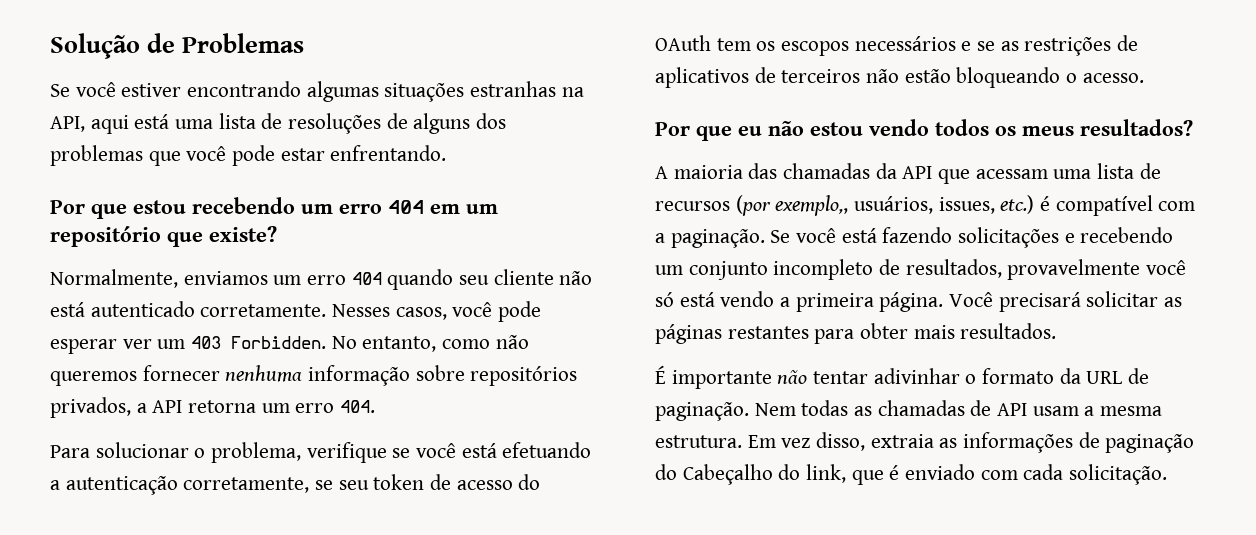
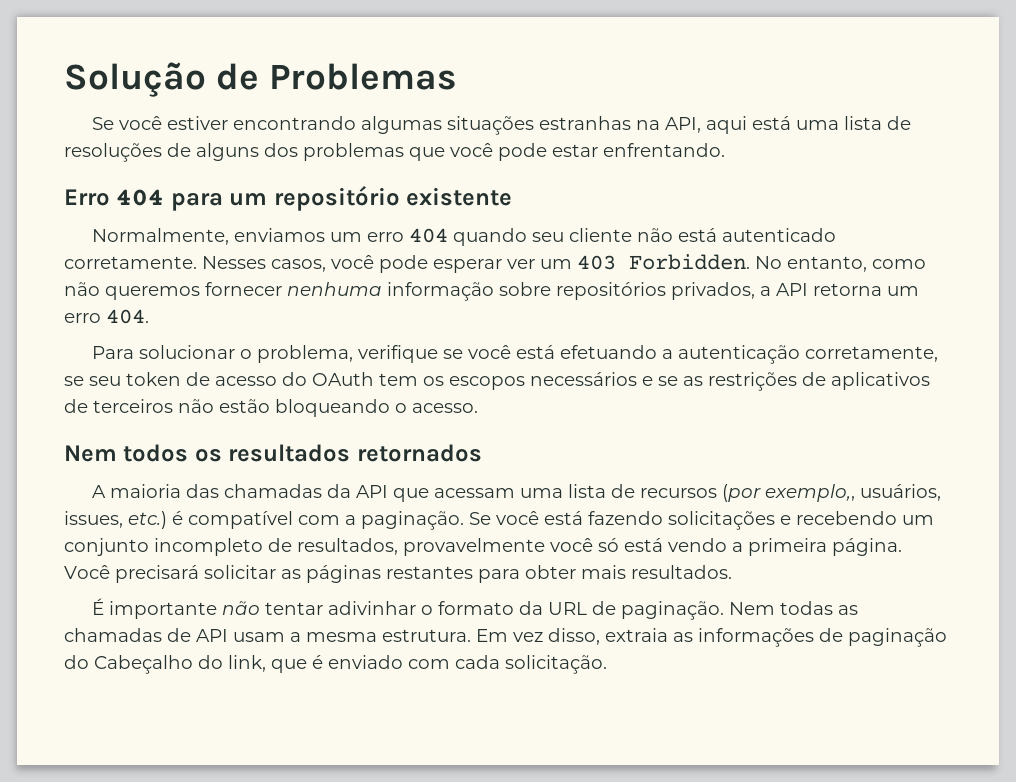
[50,197,498,219] [50,226,277,247] Por que estou recebendo um erro 404 em um repositório que existe? -> [64,186,513,211] Erro 404 para um repositório existente
[655,119,1193,141] Por que eu não estou vendo todos os meus resultados? -> [64,444,482,462] Nem todos os resultados retornados

